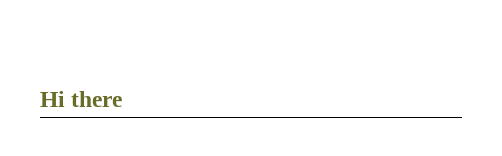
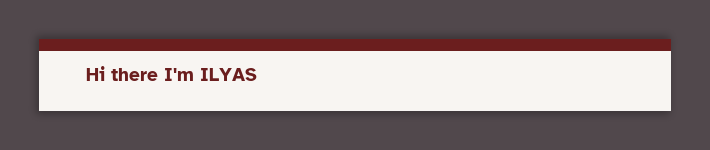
(123, 99) none -> [164,68,257,81] I'm ILYAS

